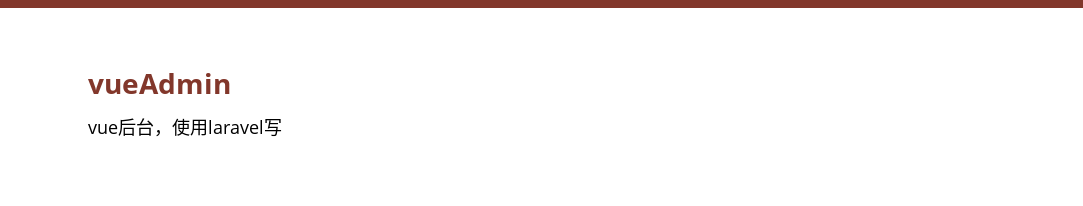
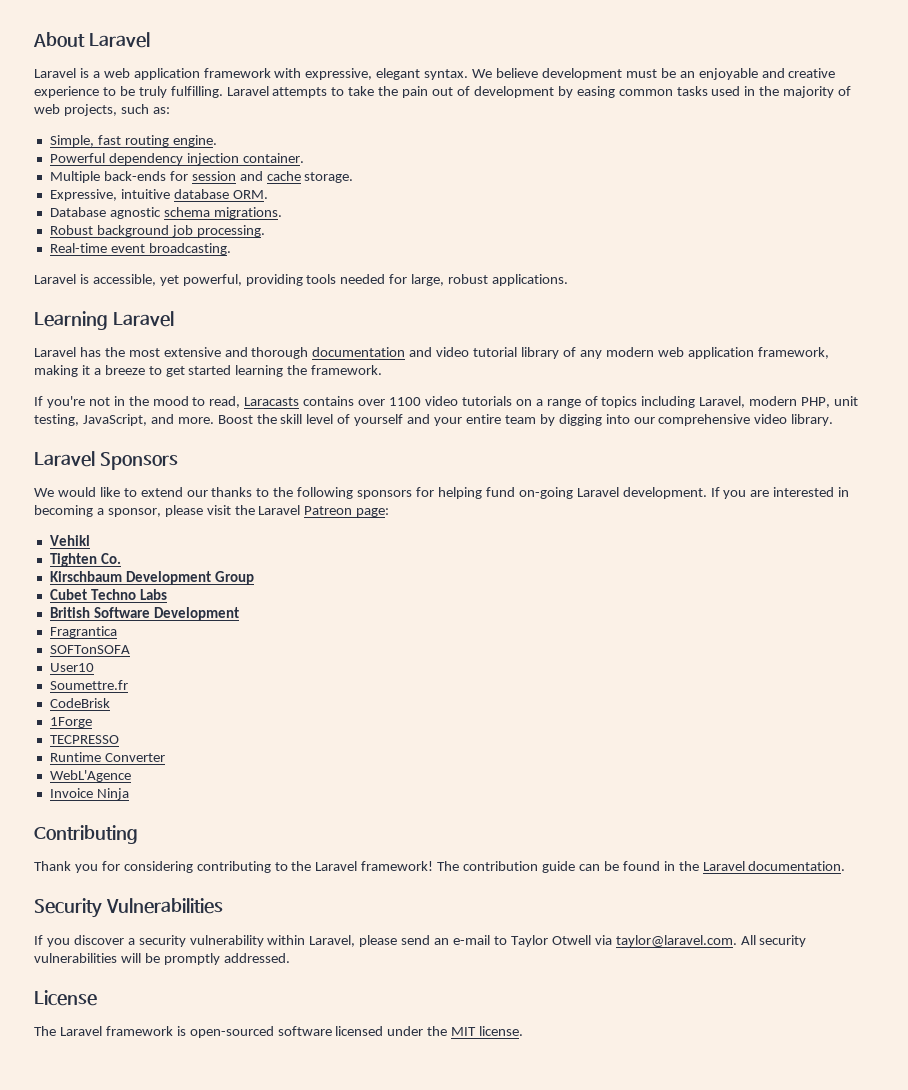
[88,73,231,94] [88,118,282,137] vueAdmin // vue后台，使用laravel写 -> [33,32,150,48] [34,68,836,80] [34,86,852,98] [34,104,170,116] [49,135,217,147] [49,153,304,165] [49,171,354,183] [49,189,268,201] [49,207,282,219] [49,225,265,237] [49,243,231,255] [34,274,569,286] [34,311,174,330] [34,347,829,359] [34,365,383,377] [34,396,859,408] [34,414,834,426] [34,451,178,470] [34,487,850,499] [34,505,390,517] [49,535,90,546] [49,553,121,567] [49,571,254,585] [49,589,167,600] [49,607,239,621] [49,626,117,638] [49,645,130,654] [49,663,94,672] [49,680,128,690] [49,698,110,708] [49,717,92,728] [49,735,119,744] [49,752,165,762] [49,770,131,782] [49,788,129,800] [34,825,138,844] [34,861,846,873] [34,898,223,918] [34,935,807,947] [34,953,290,965] [34,990,97,1006] [34,1026,524,1038] About Laravel // Laravel is a web application framework with expressive, elegant syntax. We believe development must be an enjoyable and creative experience to be truly fulfilling. Laravel attempts to take the pain out of development by easing common tasks used in the majority of web projects, such as: // Simple, fast routing engine. // Powerful dependency injection container. // Multiple back-ends for session and cache storage. // Expressive, intuitive database ORM. // Database agnostic schema migrations. // Robust background job processing. // Real-time event broadcasting. // Laravel is accessible, yet powerful, providing tools needed for large, robust applications. // Learning Laravel // Laravel has the most extensive and thorough documentation and video tutorial library of any modern web application framework, making it a breeze to get started learning the framework. // If you're not in the mood to read, Laracasts contains over 1100 video tutorials on a range of topics including Laravel, modern PHP, unit testing, JavaScript, and more. Boost the skill level of yourself and your entire team by digging into our comprehensive video library. // Laravel Sponsors // We would like to extend our thanks to the following sponsors for helping fund on-going Laravel development. If you are interested in becoming a sponsor, please visit the Laravel Patreon page: // Vehikl // Tighten Co. // Kirschbaum Development Group // Cubet Techno Labs // British Software Development // Fragrantica // SOFTonSOFA // User10 // Soumettre.fr // CodeBrisk // 1Forge // TECPRESSO // Runtime Converter // WebL'Agence // Invoice Ninja // Contributing // Thank you for considering contributing to the Laravel framework! The contribution guide can be found in the Laravel documentation. // Security Vulnerabilities // If you discover a security vulnerability within Laravel, please send an e-mail to Taylor Otwell via taylor@laravel.com. All security vulnerabilities will be promptly addressed. // License // The Laravel framework is open-sourced software licensed under the MIT license.

